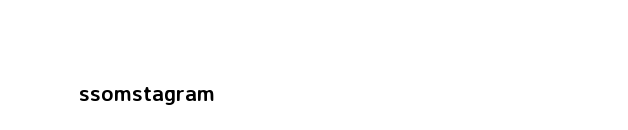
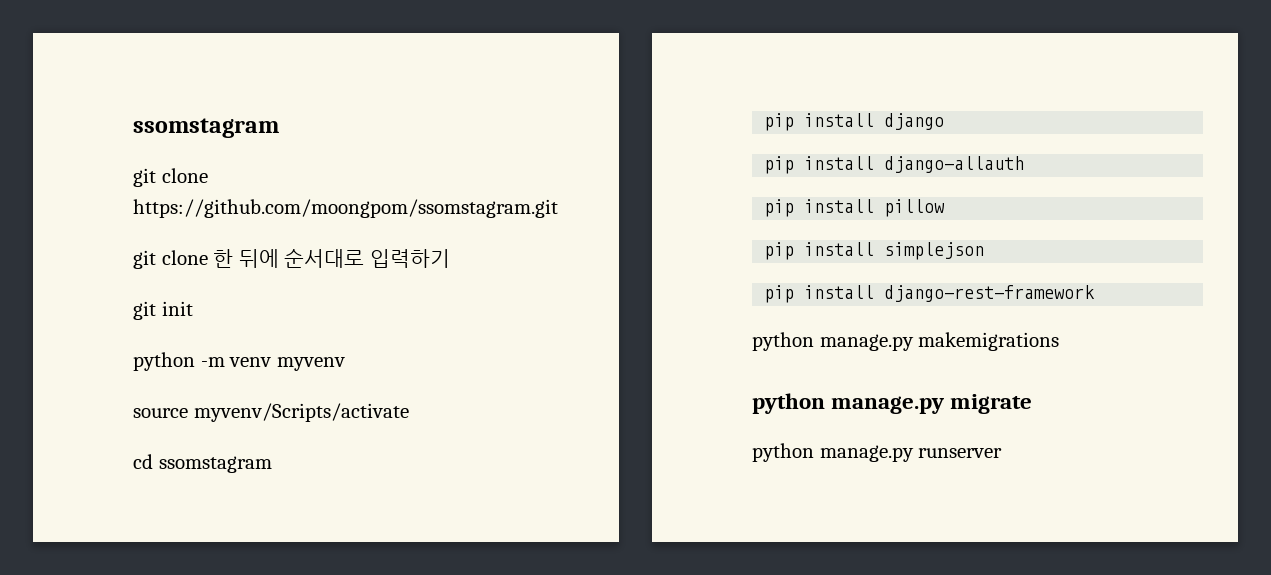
[79,87,215,105] ssomstagram -> [133,118,279,138] [133,168,208,187] [133,199,558,218] [133,248,450,269] [133,301,193,320] [133,352,345,371] [133,403,409,422] [133,454,272,473] [764,113,945,131] [764,156,1025,174] [764,199,946,217] [764,242,985,260] [764,285,1096,303] [752,332,1060,351] [752,393,1033,414] [752,443,1003,462] ssomstagram // git clone https://github.com/moongpom/ssomstagram.git // git clone 한 뒤에 순서대로 입력하기 // git init // python -m venv myvenv // source myvenv/Scripts/activate // cd ssomstagram // pip install django // pip install django-allauth // pip install pillow // pip install simplejson // pip install django-rest-framework // python manage.py makemigrations // python manage.py migrate // python manage.py runserver

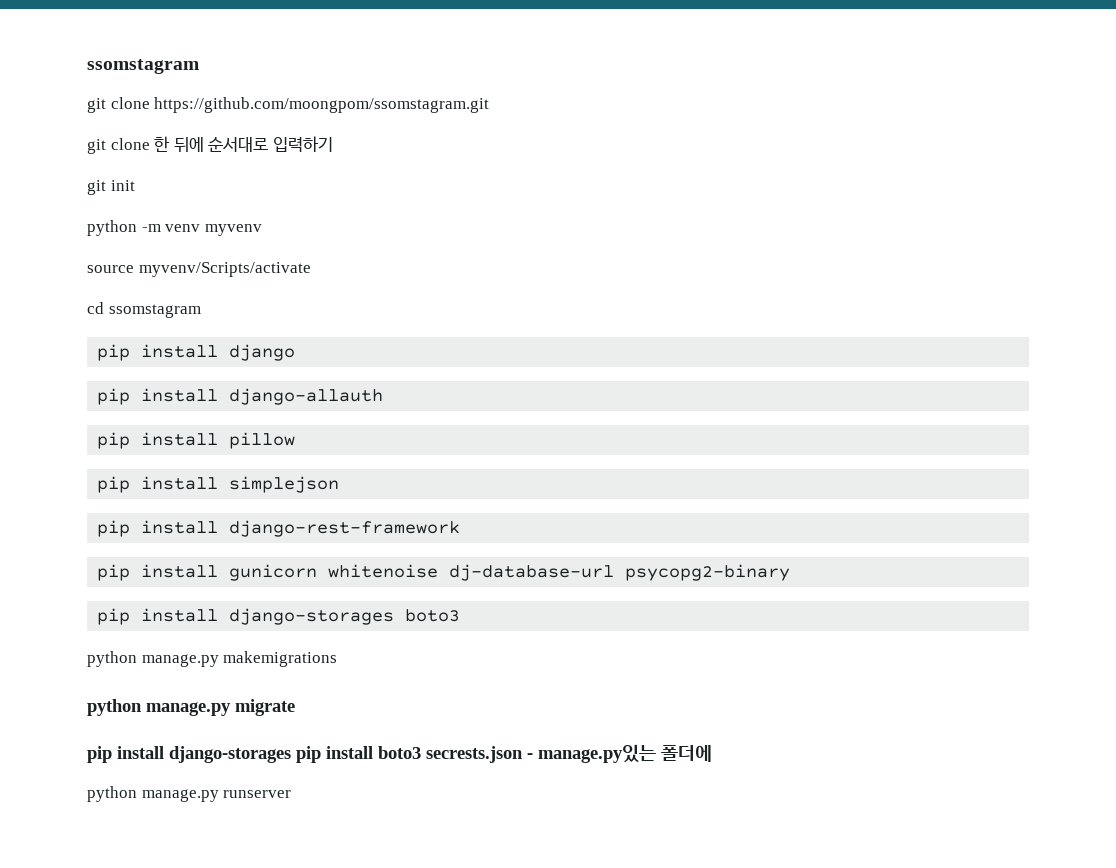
(1096, 293) none -> [97,564,791,581] [97,608,461,625] // pip install gunicorn whitenoise dj-database-url psycopg2-binary // pip install django-storages boto3
(1033, 404) none -> [87,744,712,763] // pip install django-storages pip install boto3 secrests.json - manage.py있는 폴더에

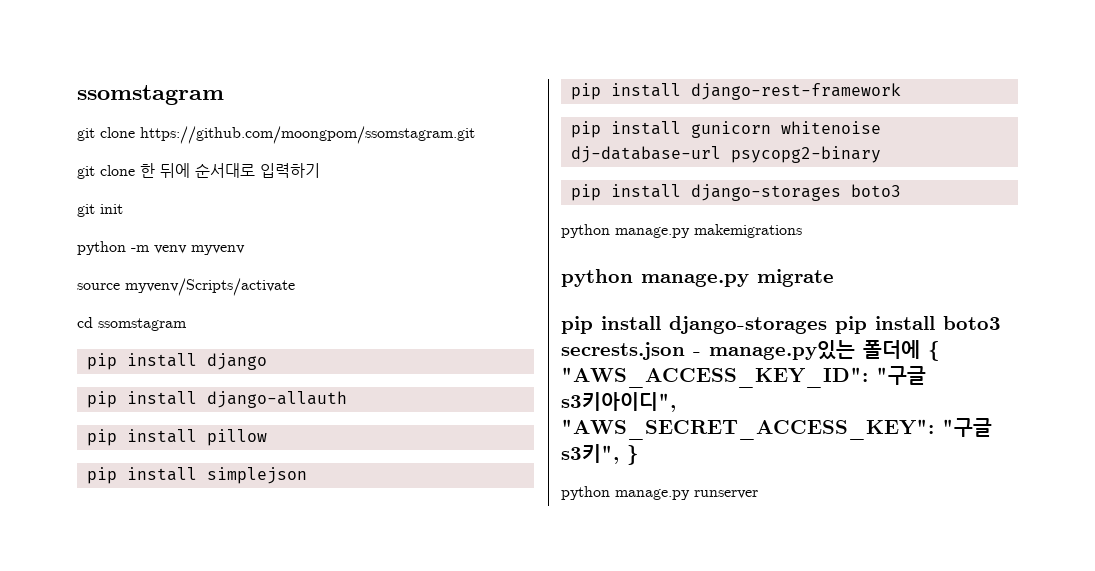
(712, 753) none -> [928,341,940,361] [561,366,926,388] [561,392,676,412] [561,418,992,440] [561,444,639,465] { "AWS_ACCESS_KEY_ID": "구글 s3키아이디", "AWS_SECRET_ACCESS_KEY": "구글 s3키", }

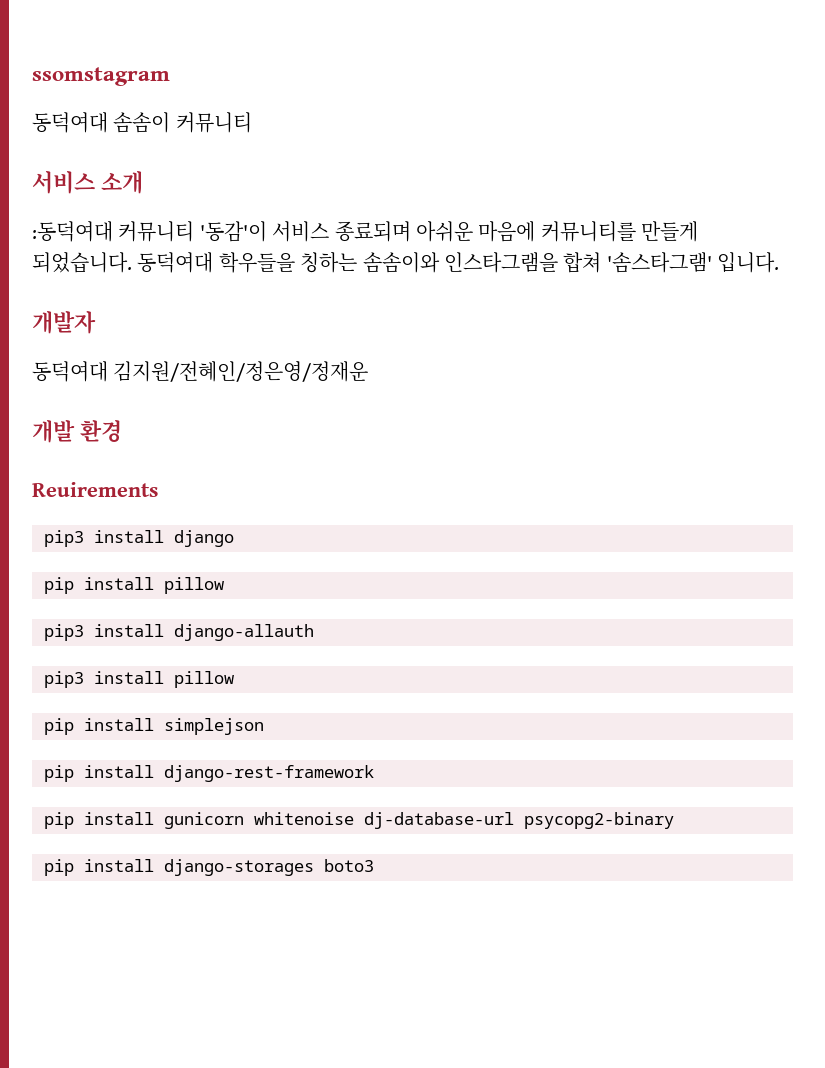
[77,85,224,105] [77,126,475,144] [77,163,320,179] [77,204,123,217] [77,241,245,255] [77,278,295,296] [77,317,187,331] [86,353,117,370] ssomstagram // git clone https://github.com/moongpom/ssomstagram.git // git clone 한 뒤에 순서대로 입력하기 // git init // python -m venv myvenv // source myvenv/Scripts/activate // cd ssomstagram // pip -> [32,67,170,86] [32,112,252,133] [32,171,143,194] [32,221,699,242] [32,252,780,273] [32,311,96,334] [32,361,369,382] [32,420,122,443] [32,482,158,497] [44,530,84,547] ssomstagram // 동덕여대 솜솜이 커뮤니티 // 서비스 소개 // :동덕여대 커뮤니티 '동감'이 서비스 종료되며 아쉬운 마음에 커뮤니티를 만들게 되었습니다. 동덕여대 학우들을 칭하는 솜솜이와 인스타그램을 합쳐 '솜스타그램' 입니다. // 개발자 // 동덕여대 김지원/전혜인/정은영/정재운 // 개발 환경 // Reuirements // pip3
(197, 398) none -> [164,577,224,594] [44,624,164,641] pillow // pip3 install
[86,429,117,446] pip -> [44,671,84,688] pip3
[561,224,802,238] [561,269,834,287] [561,316,1001,334] [561,340,940,361] [561,366,926,388] [561,392,676,412] [561,418,992,440] [561,444,639,465] [561,486,758,500] // python manage.py makemigrations // python manage.py migrate // pip install django-storages pip install boto3 secrests.json - manage.py있는 폴더에 { "AWS_ACCESS_KEY_ID": "구글 s3키아이디", "AWS_SECRET_ACCESS_KEY": "구글 s3키", } // python manage.py runserver -> (374, 865) none

